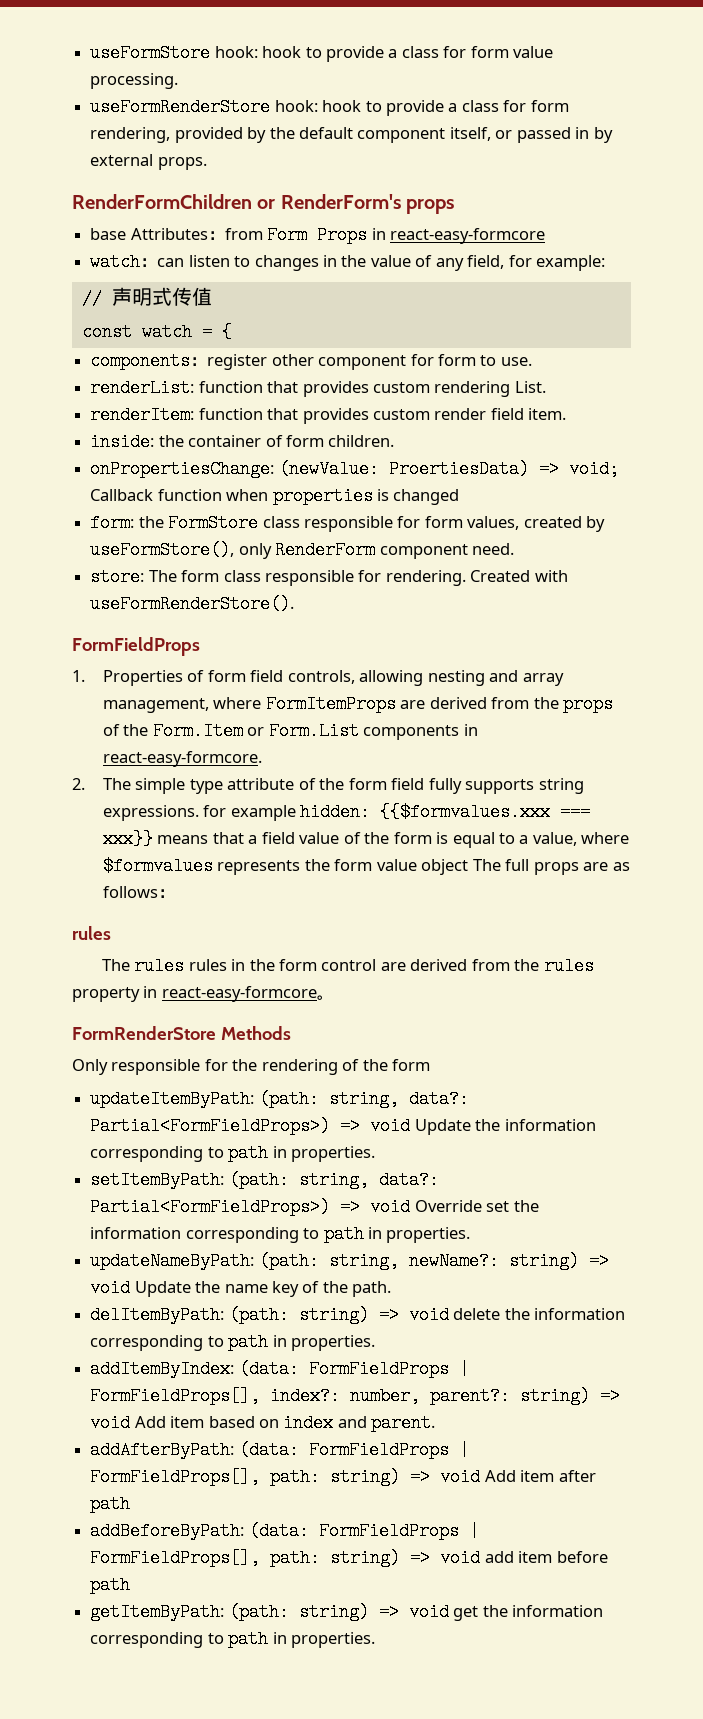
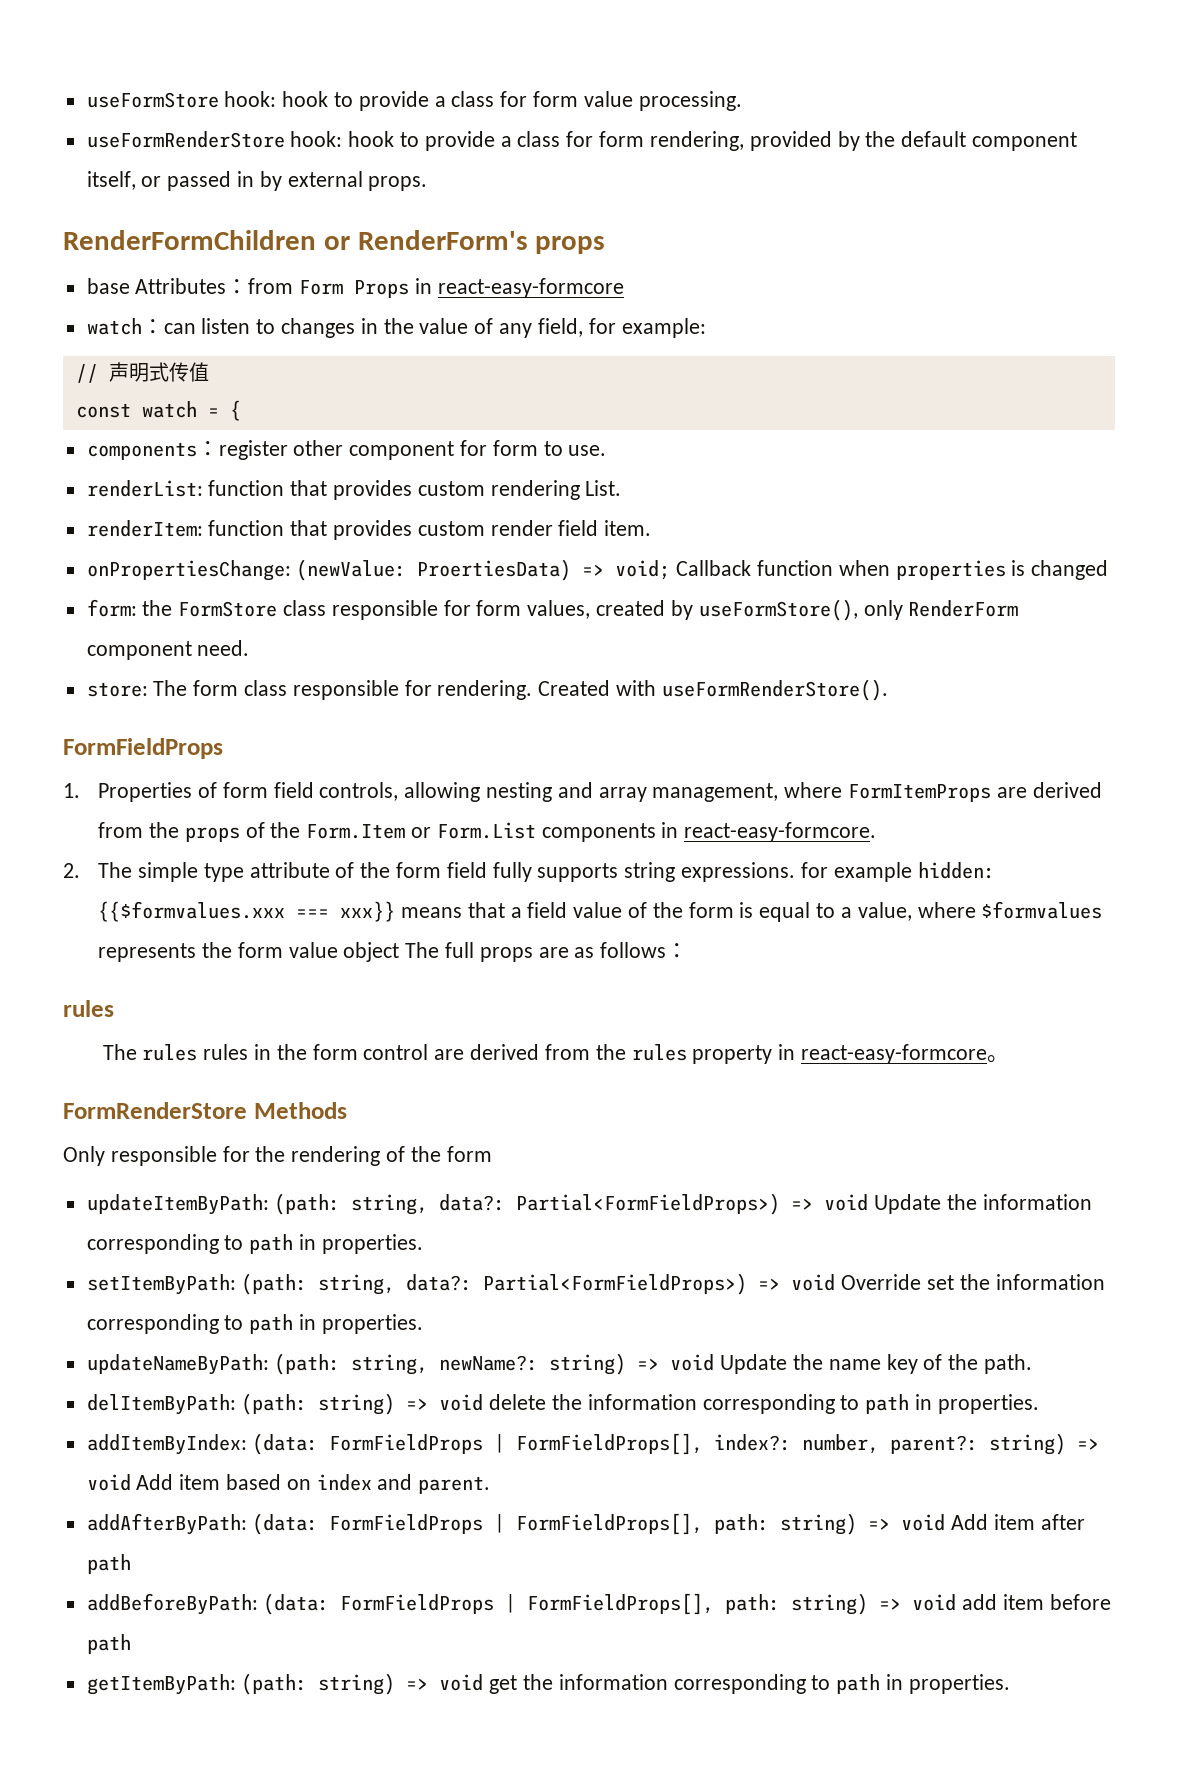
[90,433,395,451] // inside: the container of form children. -> (652, 528) none

